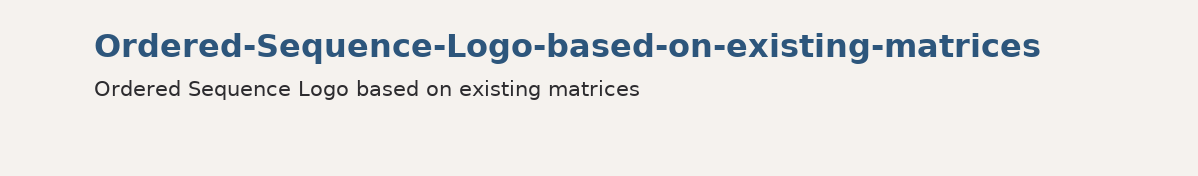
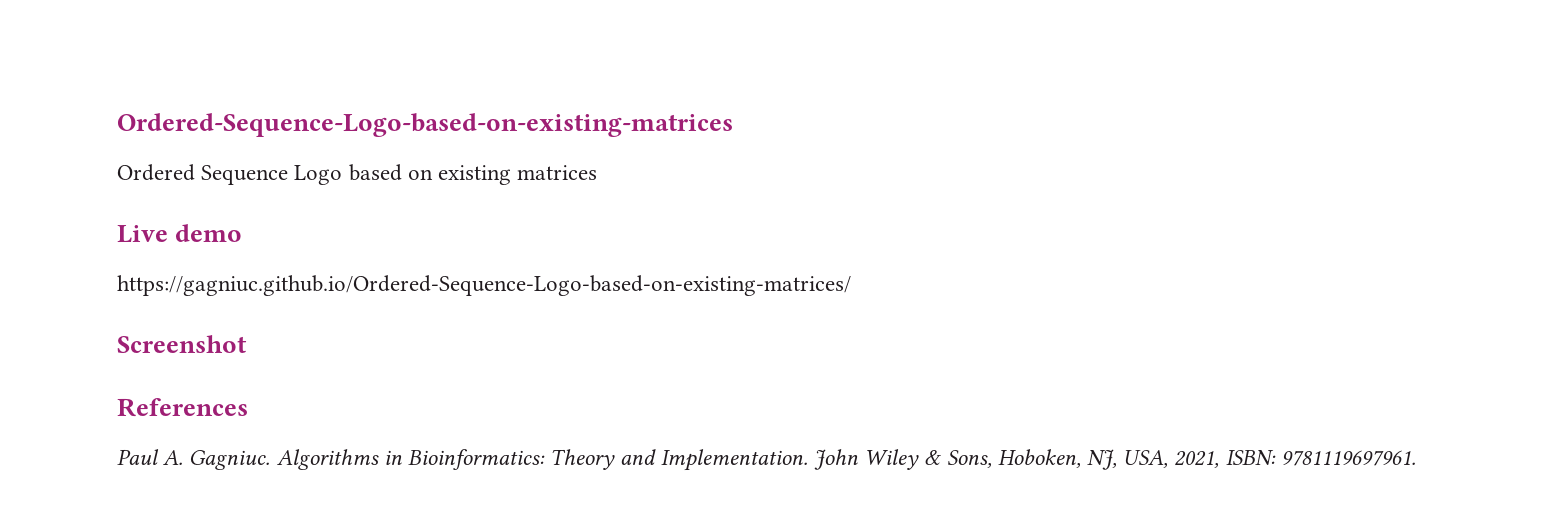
(640, 88) none -> [117,224,243,243] [117,275,851,296] [117,335,247,353] [117,398,248,417] [117,449,1416,471] // Live demo // https://gagniuc.github.io/Ordered-Sequence-Logo-based-on-existing-matrices/ // Screenshot // References // Paul A. Gagniuc. Algorithms in Bioinformatics: Theory and Implementation. John Wiley & Sons, Hoboken, NJ, USA, 2021, ISBN: 9781119697961.

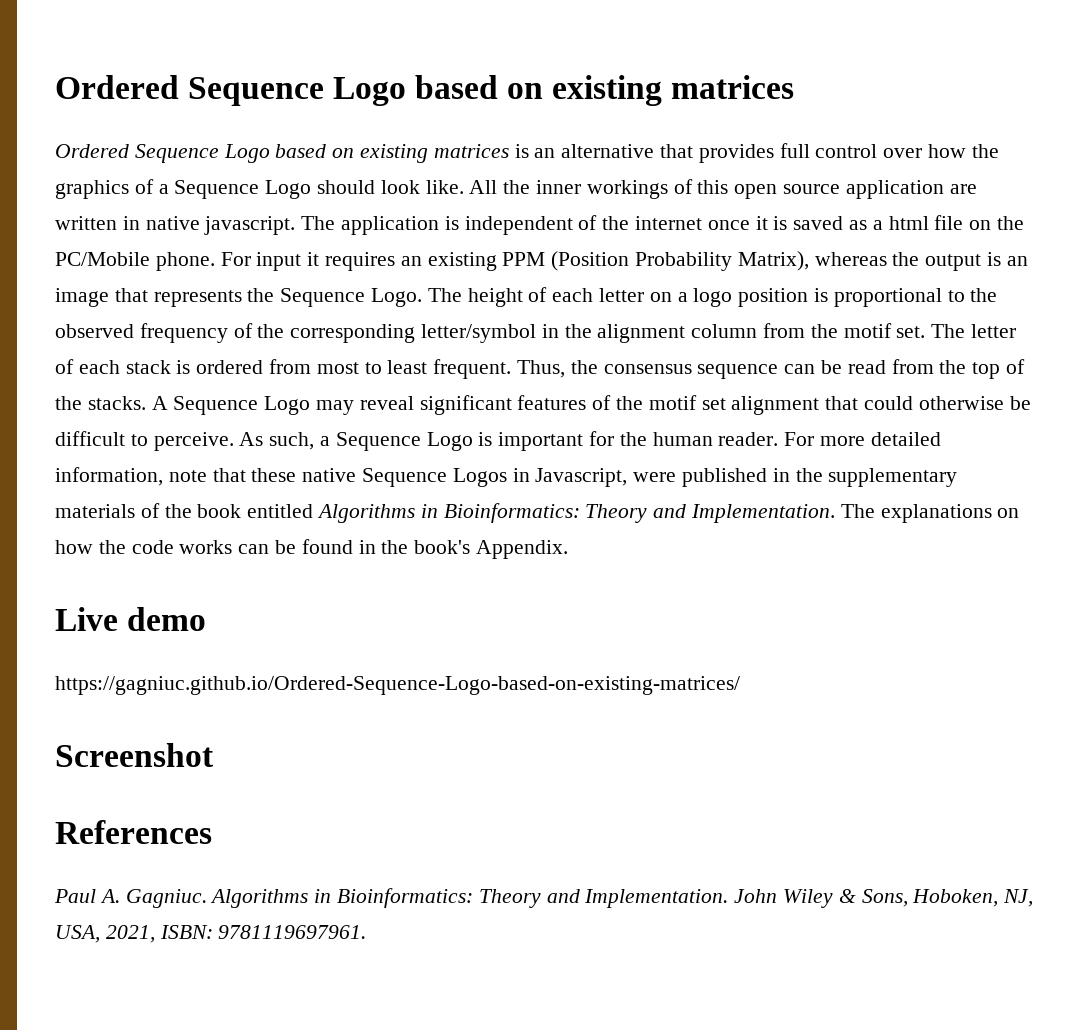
[117,113,733,137] [117,164,598,185] Ordered-Sequence-Logo-based-on-existing-matrices // Ordered Sequence Logo based on existing matrices -> [55,75,795,106] [55,143,999,163] [55,179,977,199] [55,215,1025,235] [55,251,1028,271] [55,287,998,307] [55,323,1017,343] [55,359,1026,379] [55,395,1031,415] [55,431,941,451] [55,467,958,487] [55,503,1020,523] [55,539,569,559] Ordered Sequence Logo based on existing matrices // Ordered Sequence Logo based on existing matrices is an alternative that provides full control over how the graphics of a Sequence Logo should look like. All the inner workings of this open source application are written in native javascript. The application is independent of the internet once it is saved as a html file on the PC/Mobile phone. For input it requires an existing PPM (Position Probability Matrix), whereas the output is an image that represents the Sequence Logo. The height of each letter on a logo position is proportional to the observed frequency of the corresponding letter/symbol in the alignment column from the motif set. The letter of each stack is ordered from most to least frequent. Thus, the consensus sequence can be read from the top of the stacks. A Sequence Logo may reveal significant features of the motif set alignment that could otherwise be difficult to perceive. As such, a Sequence Logo is important for the human reader. For more detailed information, note that these native Sequence Logos in Javascript, were published in the supplementary materials of the book entitled Algorithms in Bioinformatics: Theory and Implementation. The explanations on how the code works can be found in the book's Appendix.

